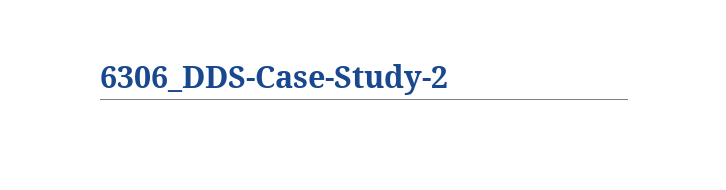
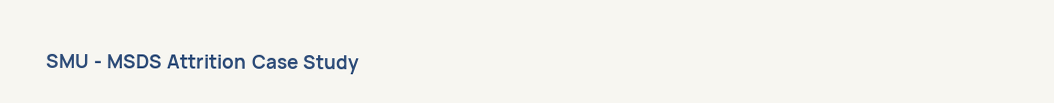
[100,64,448,95] 6306_DDS-Case-Study-2 -> [45,53,359,75] SMU - MSDS Attrition Case Study

